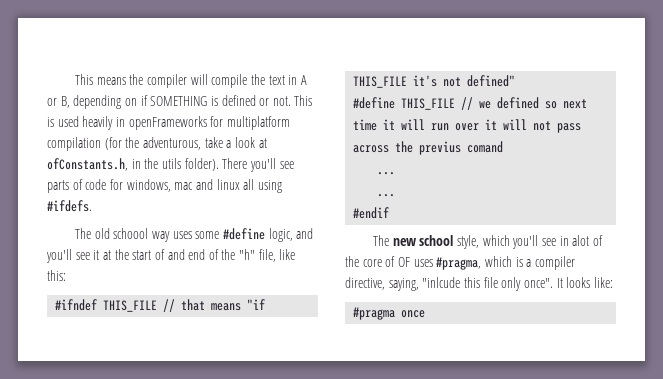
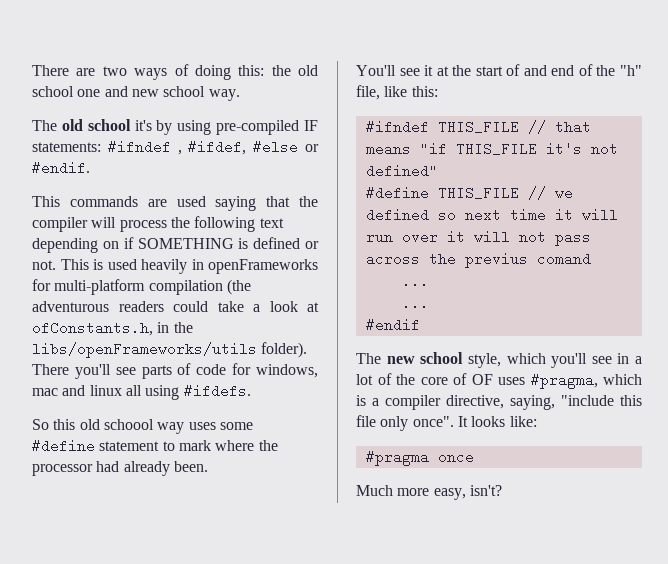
[75,74,307,88] [47,96,70,108] This means the compiler will compile the text in A or B, -> [32,64,318,80] [32,86,240,101] [32,119,318,135] [32,140,319,155] [32,161,90,175] [32,196,319,211] [32,216,284,232] There are two ways of doing this: the old school one and new school way. // The old school it's by using pre-compiled IF statements: #ifndef , #ifdef, #else or #endif. // This commands are used saying that the compiler will process the following text
[226,116,290,130] [47,137,201,151] multiplatform compilation (for the adventurous, -> [54,279,251,295] [32,301,208,312] multi-platform compilation (the adventurous readers could
[161,158,181,169] utils -> [32,342,257,358] libs/openFrameworks/utils
[75,228,92,239] The -> [32,419,76,430] So this
[268,228,314,242] [46,249,72,263] logic, and you'll -> [99,440,278,451] [32,461,208,476] [356,65,396,76] statement to mark where the processor had already been. // You'll
[572,235,590,246] alot -> [635,356,642,364] [356,374,373,385] a lot
[422,277,461,288] "inlcude -> [561,395,614,406] "include
(426, 314) none -> [356,485,502,500] // Much more easy, isn't?

